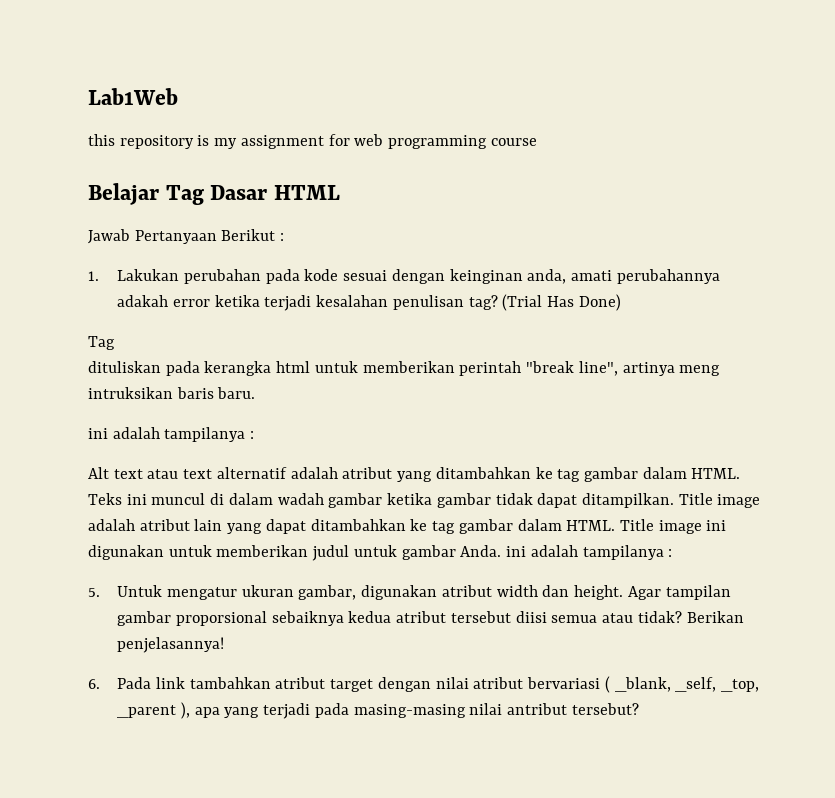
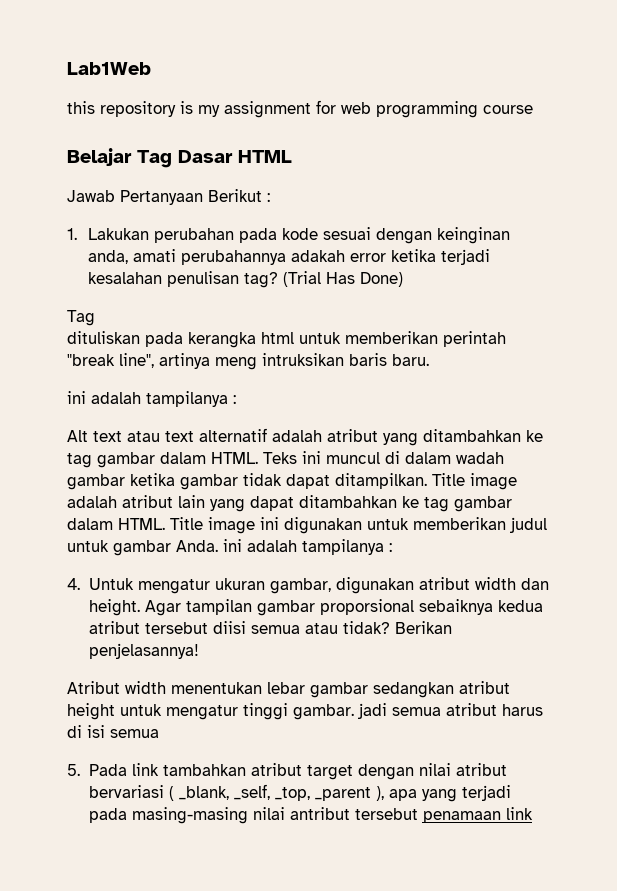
[88,588,100,597] 5. -> [67,578,80,590] 4.
[88,679,100,689] 6. -> [67,681,510,698] [67,703,543,720] [67,725,159,738] [67,764,80,776] Atribut width menentukan lebar gambar sedangkan atribut height untuk mengatur tinggi gambar. jadi semua atribut harus di isi semua // 5.
[571,703,639,715] tersebut? -> [354,807,533,823] tersebut penamaan link

